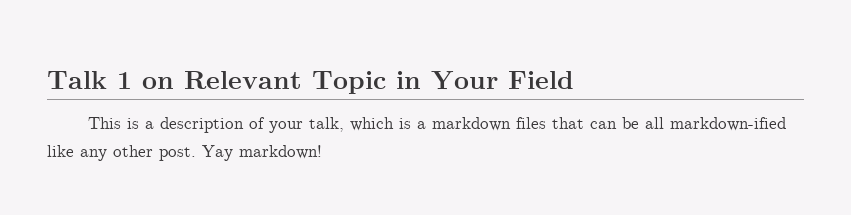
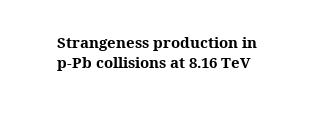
[47,71,574,94] [88,117,787,133] [47,145,322,161] Talk 1 on Relevant Topic in Your Field // This is a description of your talk, which is a markdown files that can be all markdown-ified like any other post. Yay markdown! -> [57,37,258,51] [57,57,252,71] Strangeness production in p-Pb collisions at 8.16 TeV

